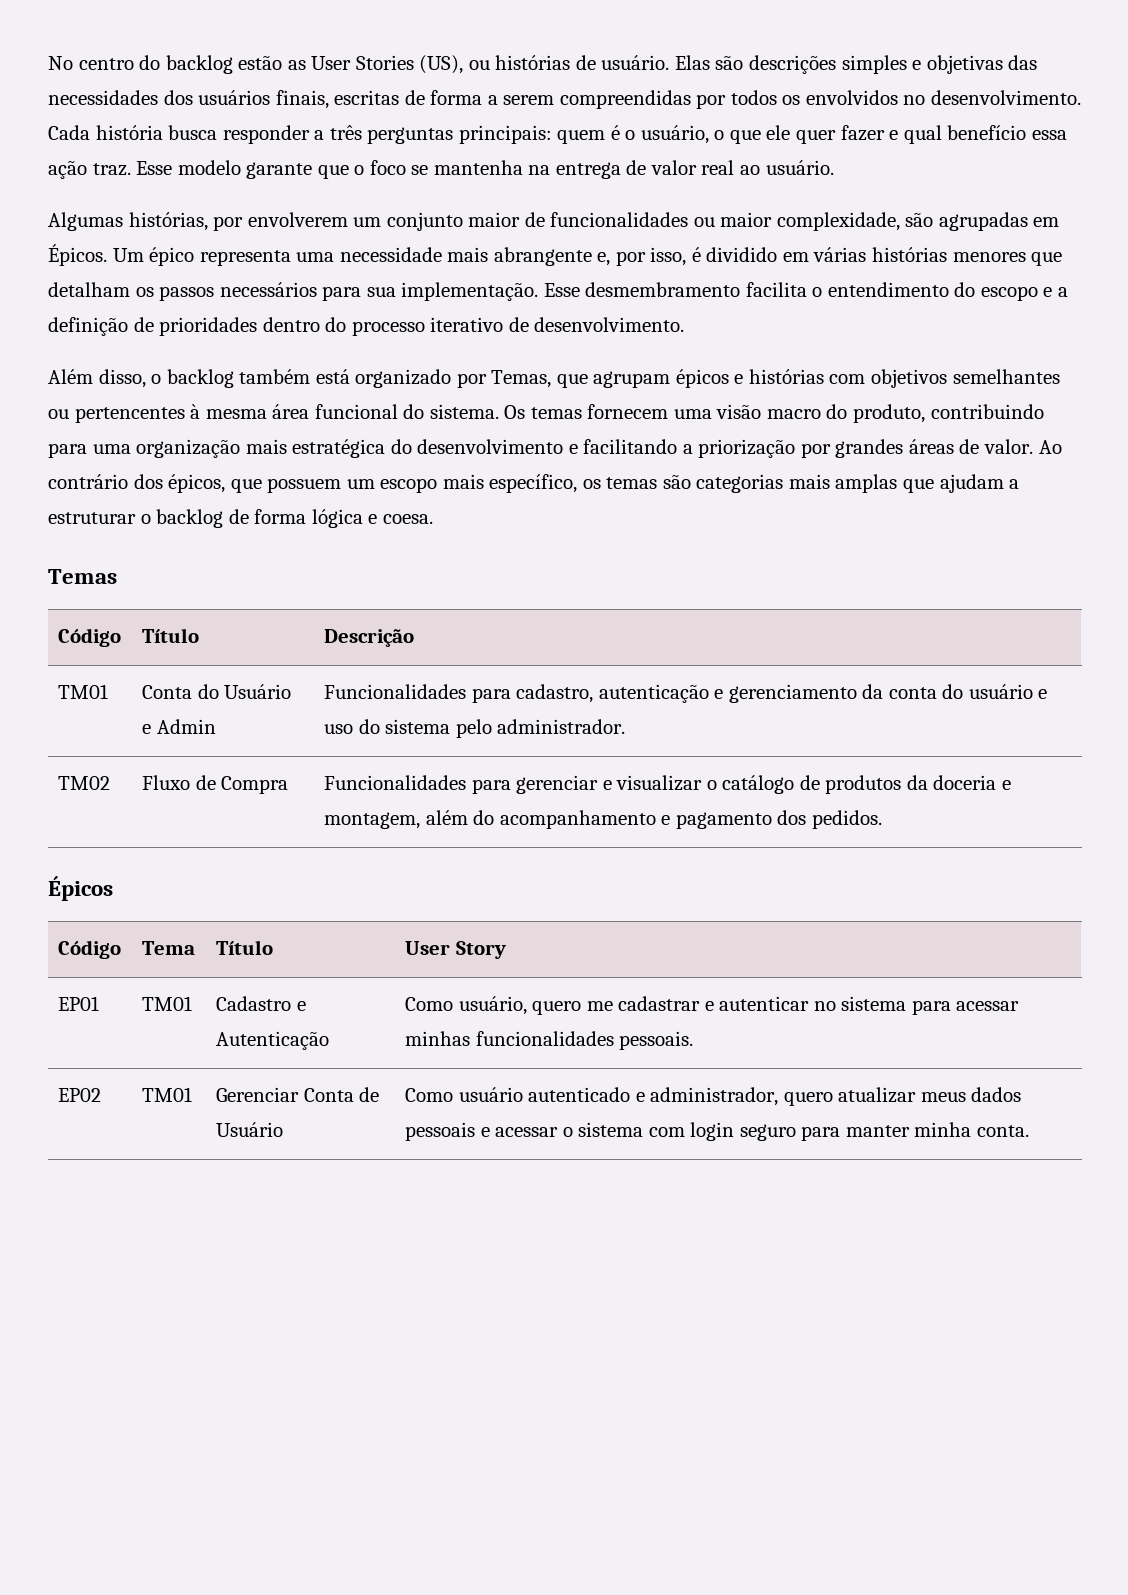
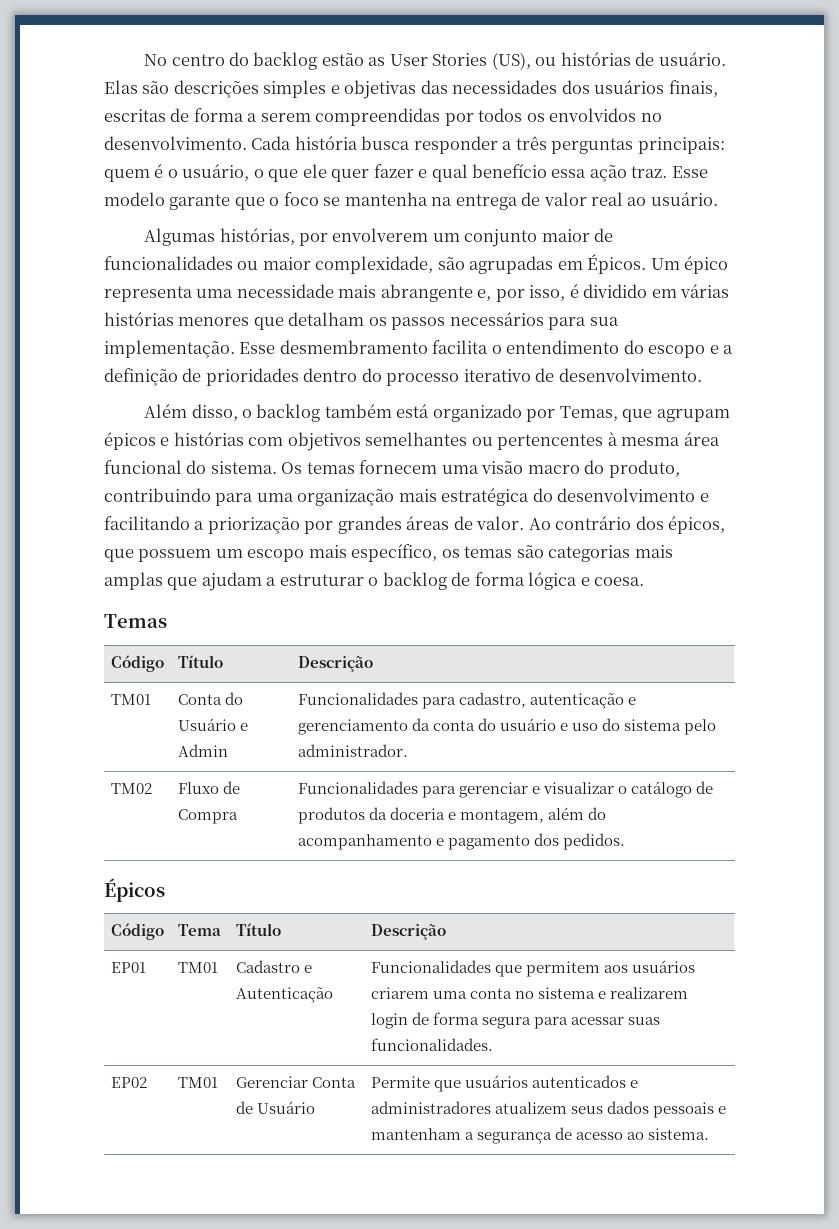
[405,941,506,959] User Story -> [370,924,446,940] Descrição
[405,996,1020,1015] [405,1031,694,1050] Como usuário, quero me cadastrar e autenticar no sistema para acessar minhas funcionalidades pessoais. -> [370,960,696,977] [370,987,689,999] [370,1012,661,1029] [370,1038,493,1051] Funcionalidades que permitem aos usuários criarem uma conta no sistema e realizarem login de forma segura para acessar suas funcionalidades.
[405,1087,1022,1106] [405,1122,1029,1141] Como usuário autenticado e administrador, quero atualizar meus dados pessoais e acessar o sistema com login seguro para manter minha conta. -> [370,1075,639,1092] [370,1101,727,1118] [370,1127,710,1144] Permite que usuários autenticados e administradores atualizem seus dados pessoais e mantenham a segurança de acesso ao sistema.

